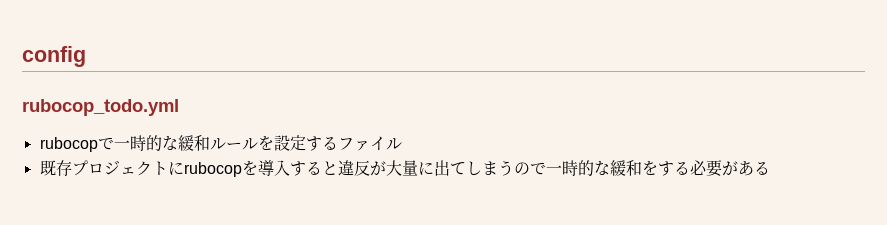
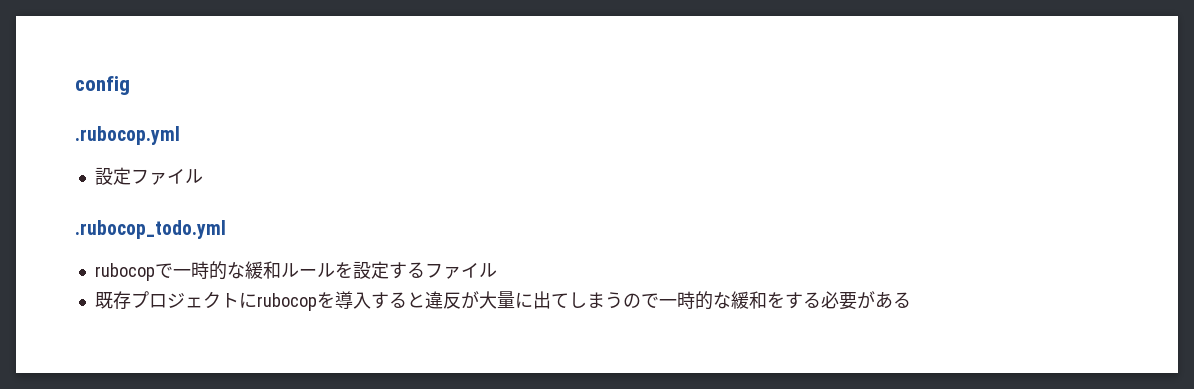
[22,99,179,116] rubocop_todo.yml -> [75,126,180,145] [94,167,203,185] [75,220,226,239] .rubocop.yml // 設定ファイル // .rubocop_todo.yml

